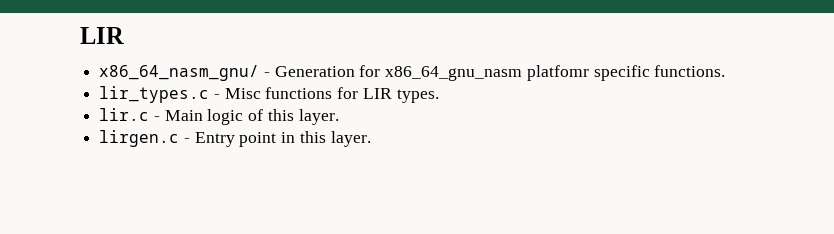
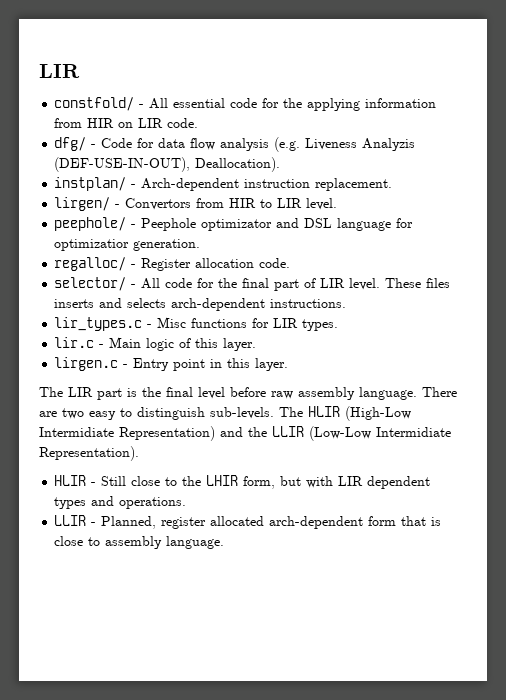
[99,65,726,81] x86_64_nasm_gnu/ - Generation for x86_64_gnu_nasm platfomr specific functions. -> [54,97,437,111] [54,118,199,128] [54,137,416,152] [54,157,281,172] [54,177,393,191] [54,197,338,211] [54,217,414,231] [54,239,201,251] [54,257,291,271] [54,277,451,291] [54,298,347,311] constfold/ - All essential code for the applying information from HIR on LIR code. // dfg/ - Code for data flow analysis (e.g. Liveness Analyzis (DEF-USE-IN-OUT), Deallocation). // instplan/ - Arch-dependent instruction replacement. // lirgen/ - Convertors from HIR to LIR level. // peephole/ - Peephole optimizator and DSL language for optimizatior generation. // regalloc/ - Register allocation code. // selector/ - All code for the final part of LIR level. These files inserts and selects arch-dependent instructions.
(371, 139) none -> [39,387,457,400] [39,406,411,421] [39,426,451,441] [39,446,139,461] [54,475,431,489] [54,496,187,509] [54,515,442,529] [54,536,225,549] // The LIR part is the final level before raw assembly language. There are two easy to distinguish sub-levels. The HLIR (High-Low Intermidiate Representation) and the LLIR (Low-Low Intermidiate Representation). // HLIR - Still close to the LHIR form, but with LIR dependent types and operations. // LLIR - Planned, register allocated arch-dependent form that is close to assembly language.

